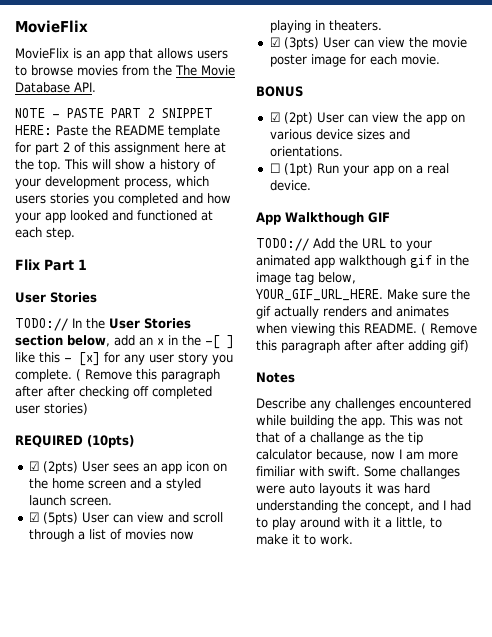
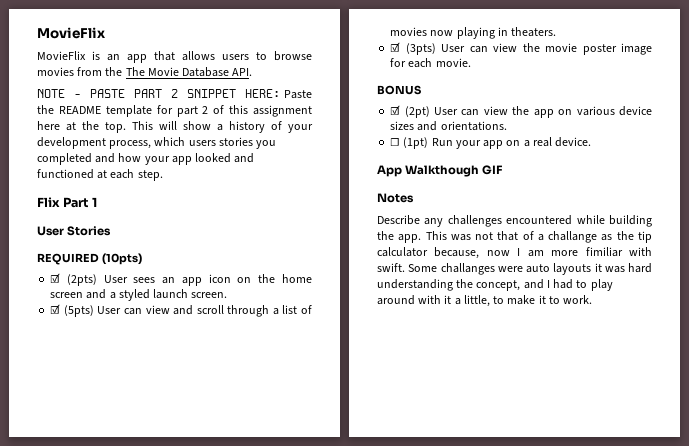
[15,318,191,331] [15,335,234,349] [15,352,233,366] [15,369,220,382] [15,386,212,399] [15,403,88,415] // TODO:// In the User Stories section below, add an x in the -[ ] like this - [x] for any user story you complete. ( Remove this paragraph after after checking off completed user stories) -> (112, 231) none
[256,238,432,251] [256,255,469,268] [256,272,356,285] [256,289,470,301] [256,306,449,319] [256,323,477,336] [256,340,469,353] // TODO:// Add the URL to your animated app walkthough gif in the image tag below, YOUR_GIF_URL_HERE. Make sure the gif actually renders and animates when viewing this README. ( Remove this paragraph after after adding gif) -> (503, 170) none

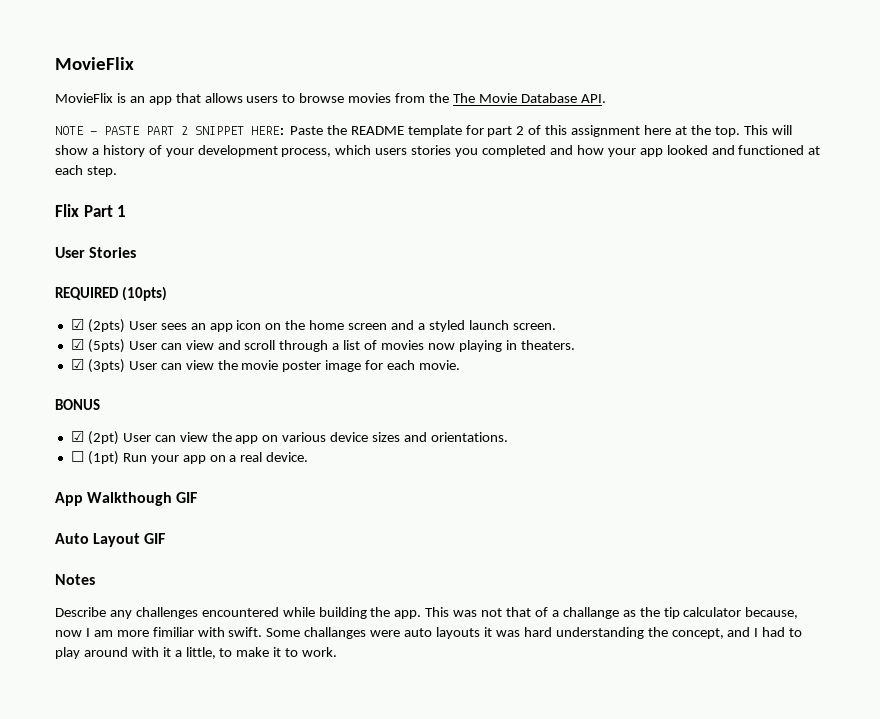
(503, 170) none -> [55,533,166,547] // Auto Layout GIF

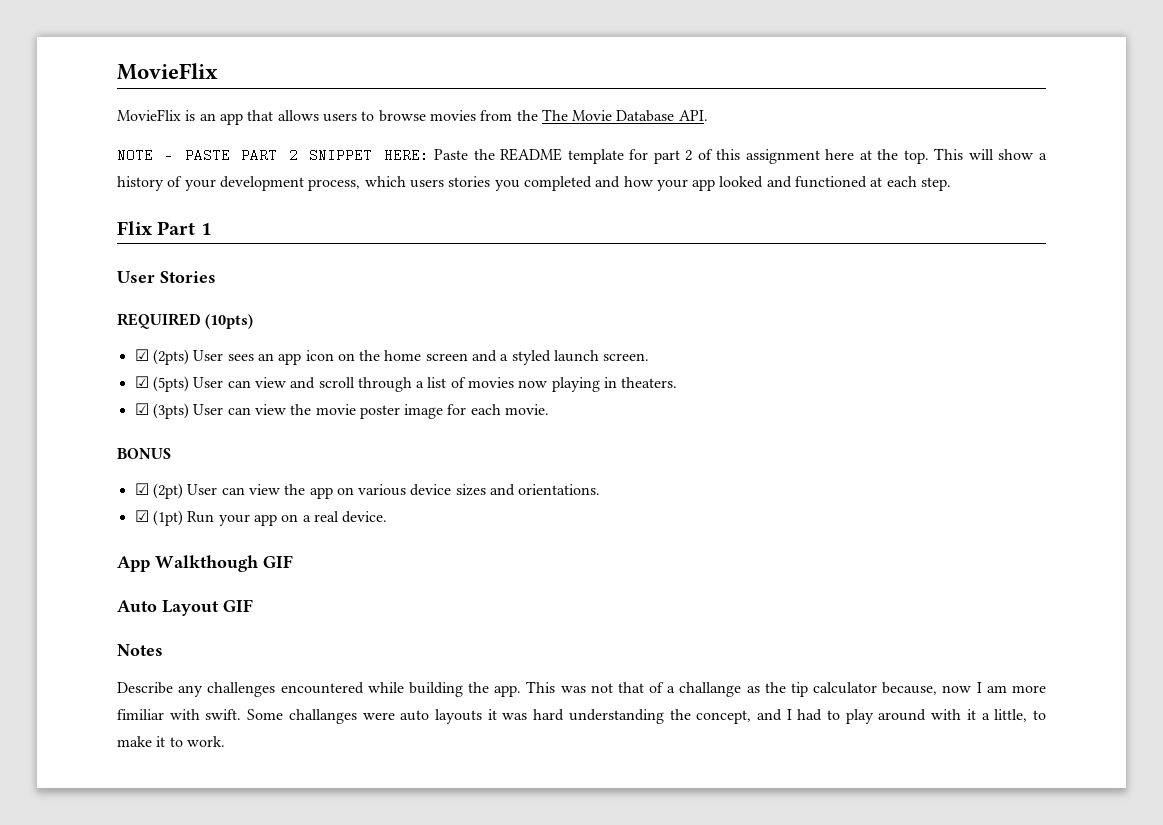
[70,451,84,462] ☐ -> [134,510,149,522] ☑

